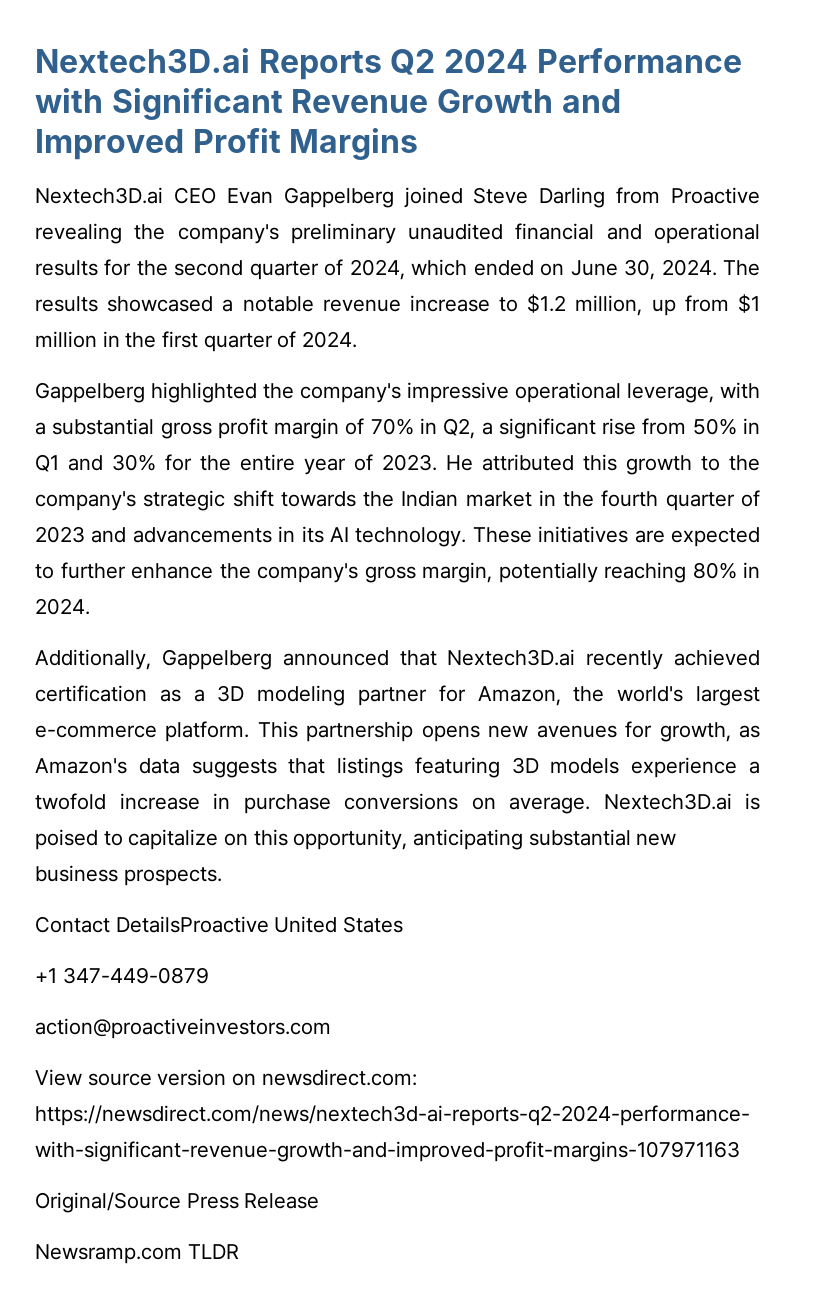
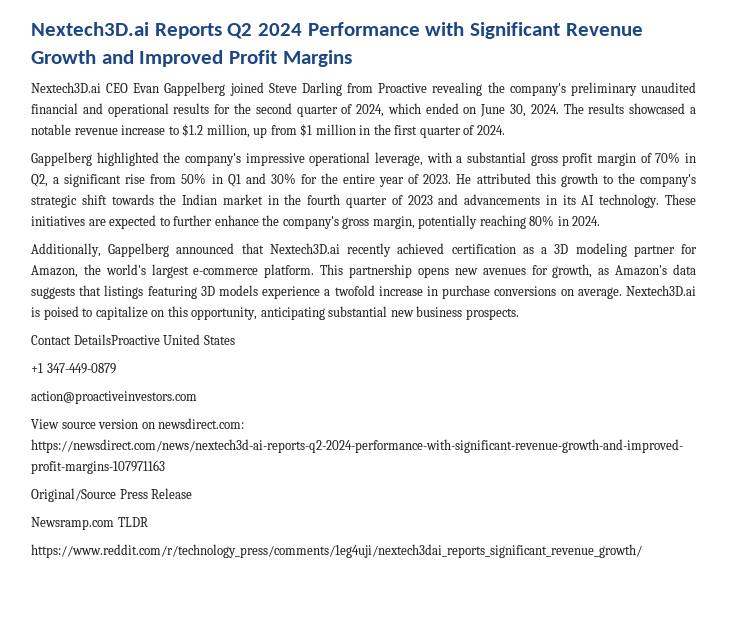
(239, 1251) none -> [31,544,642,558] // https://www.reddit.com/r/technology_press/comments/1eg4uji/nextech3dai_reports_significant_revenue_growth/

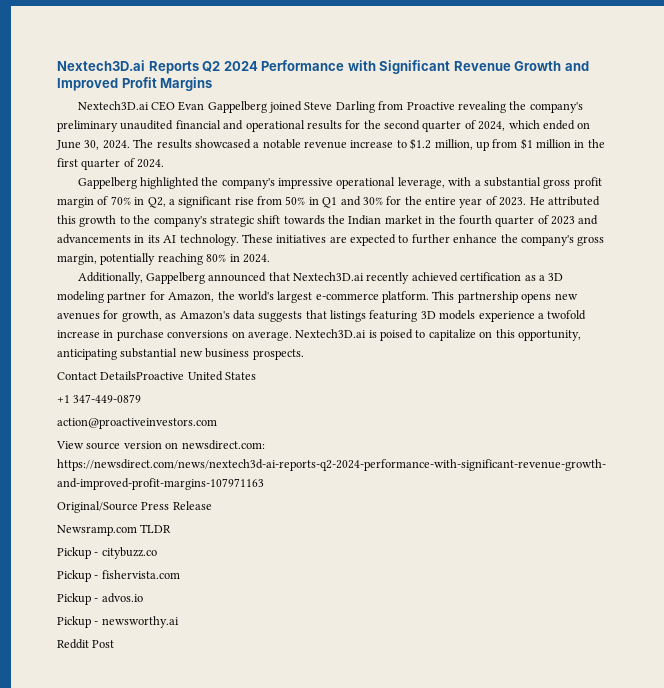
[31,544,642,558] https://www.reddit.com/r/technology_press/comments/1eg4uji/nextech3dai_reports_significant_revenue_growth/ -> [57,547,157,559] [57,570,180,582] [57,593,143,605] [57,616,179,628] [57,639,115,649] Pickup - citybuzz.co // Pickup - fishervista.com // Pickup - advos.io // Pickup - newsworthy.ai // Reddit Post

